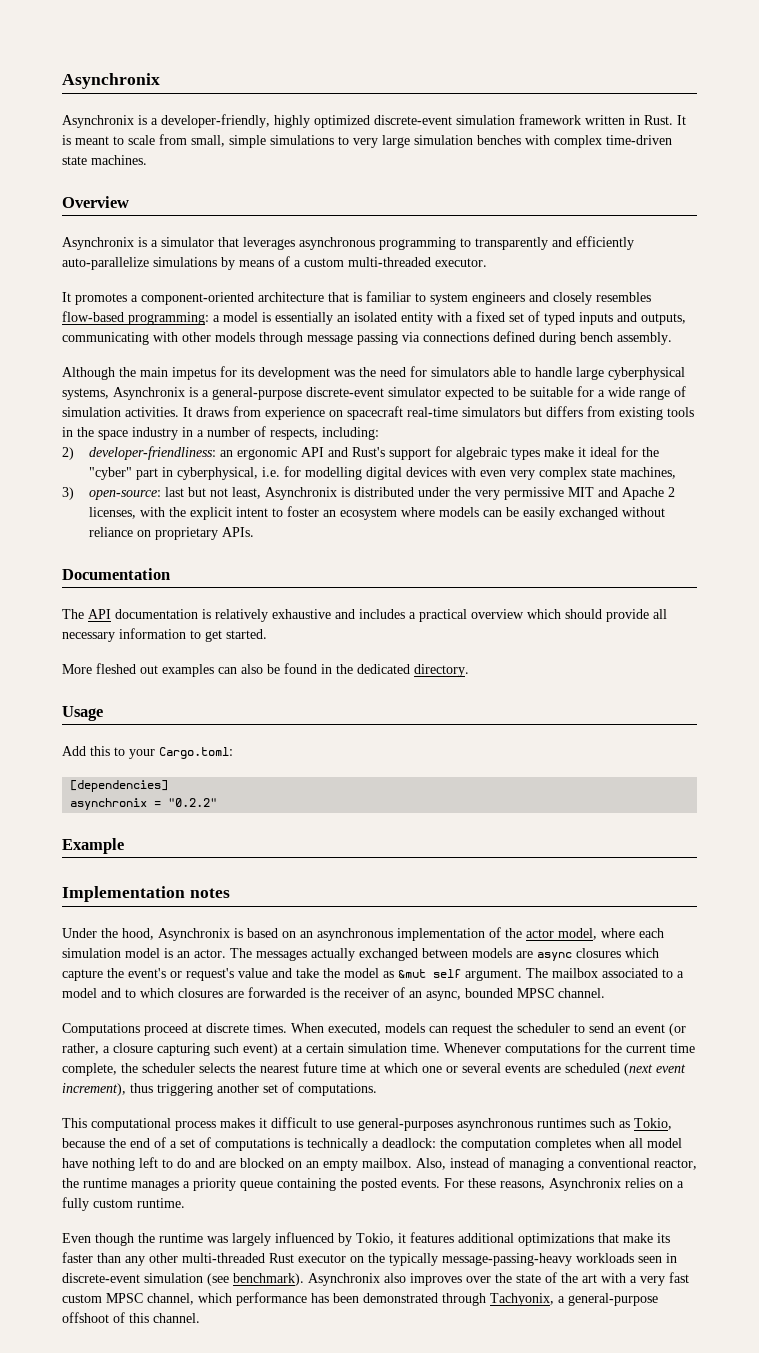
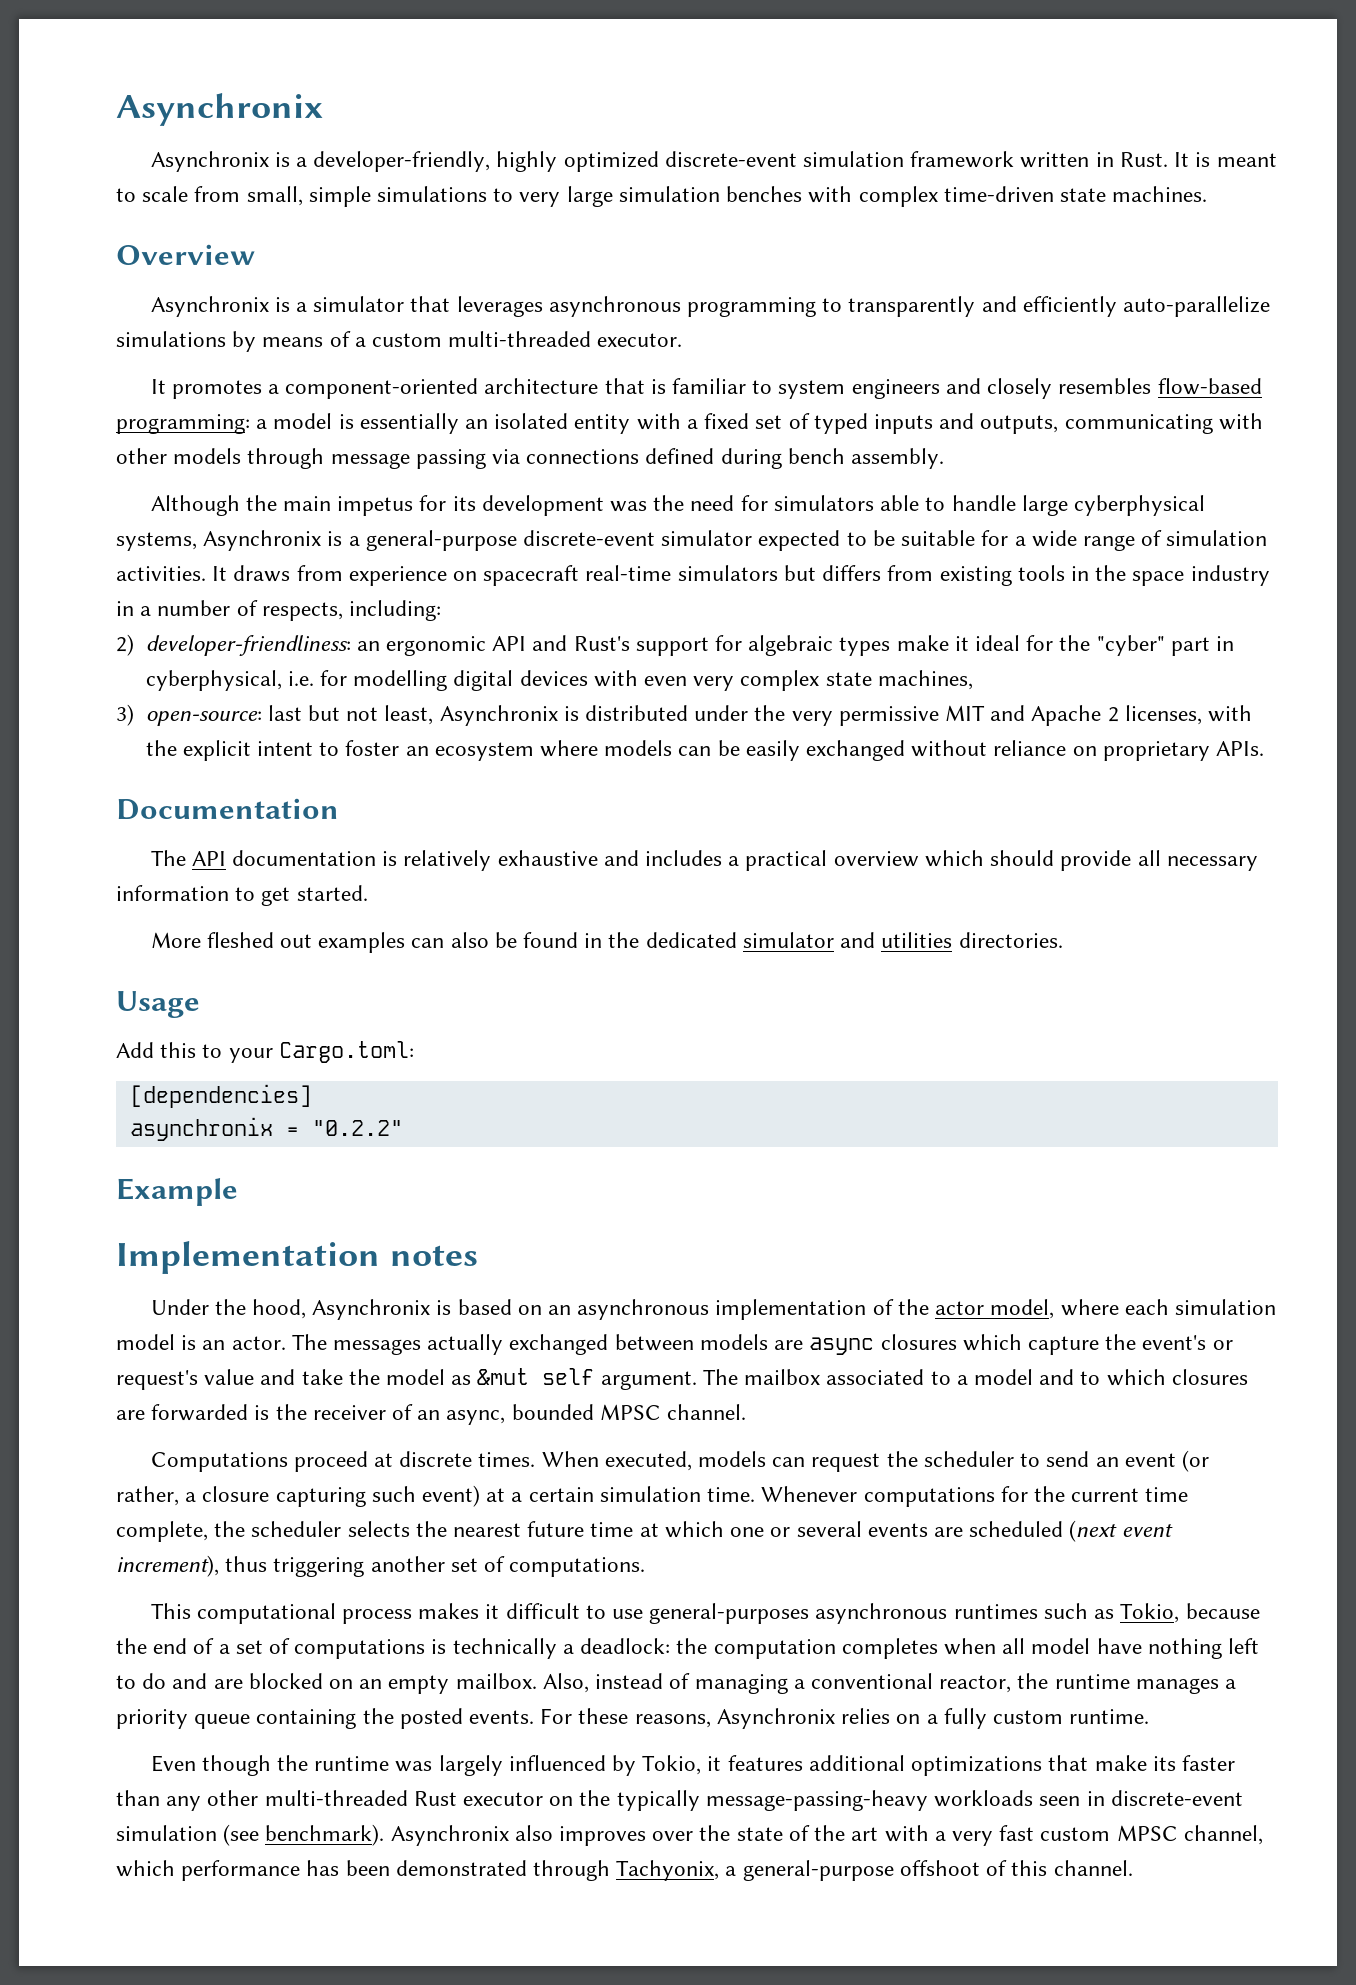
[414,664,469,677] directory. -> [742,932,1063,948] simulator and utilities directories.

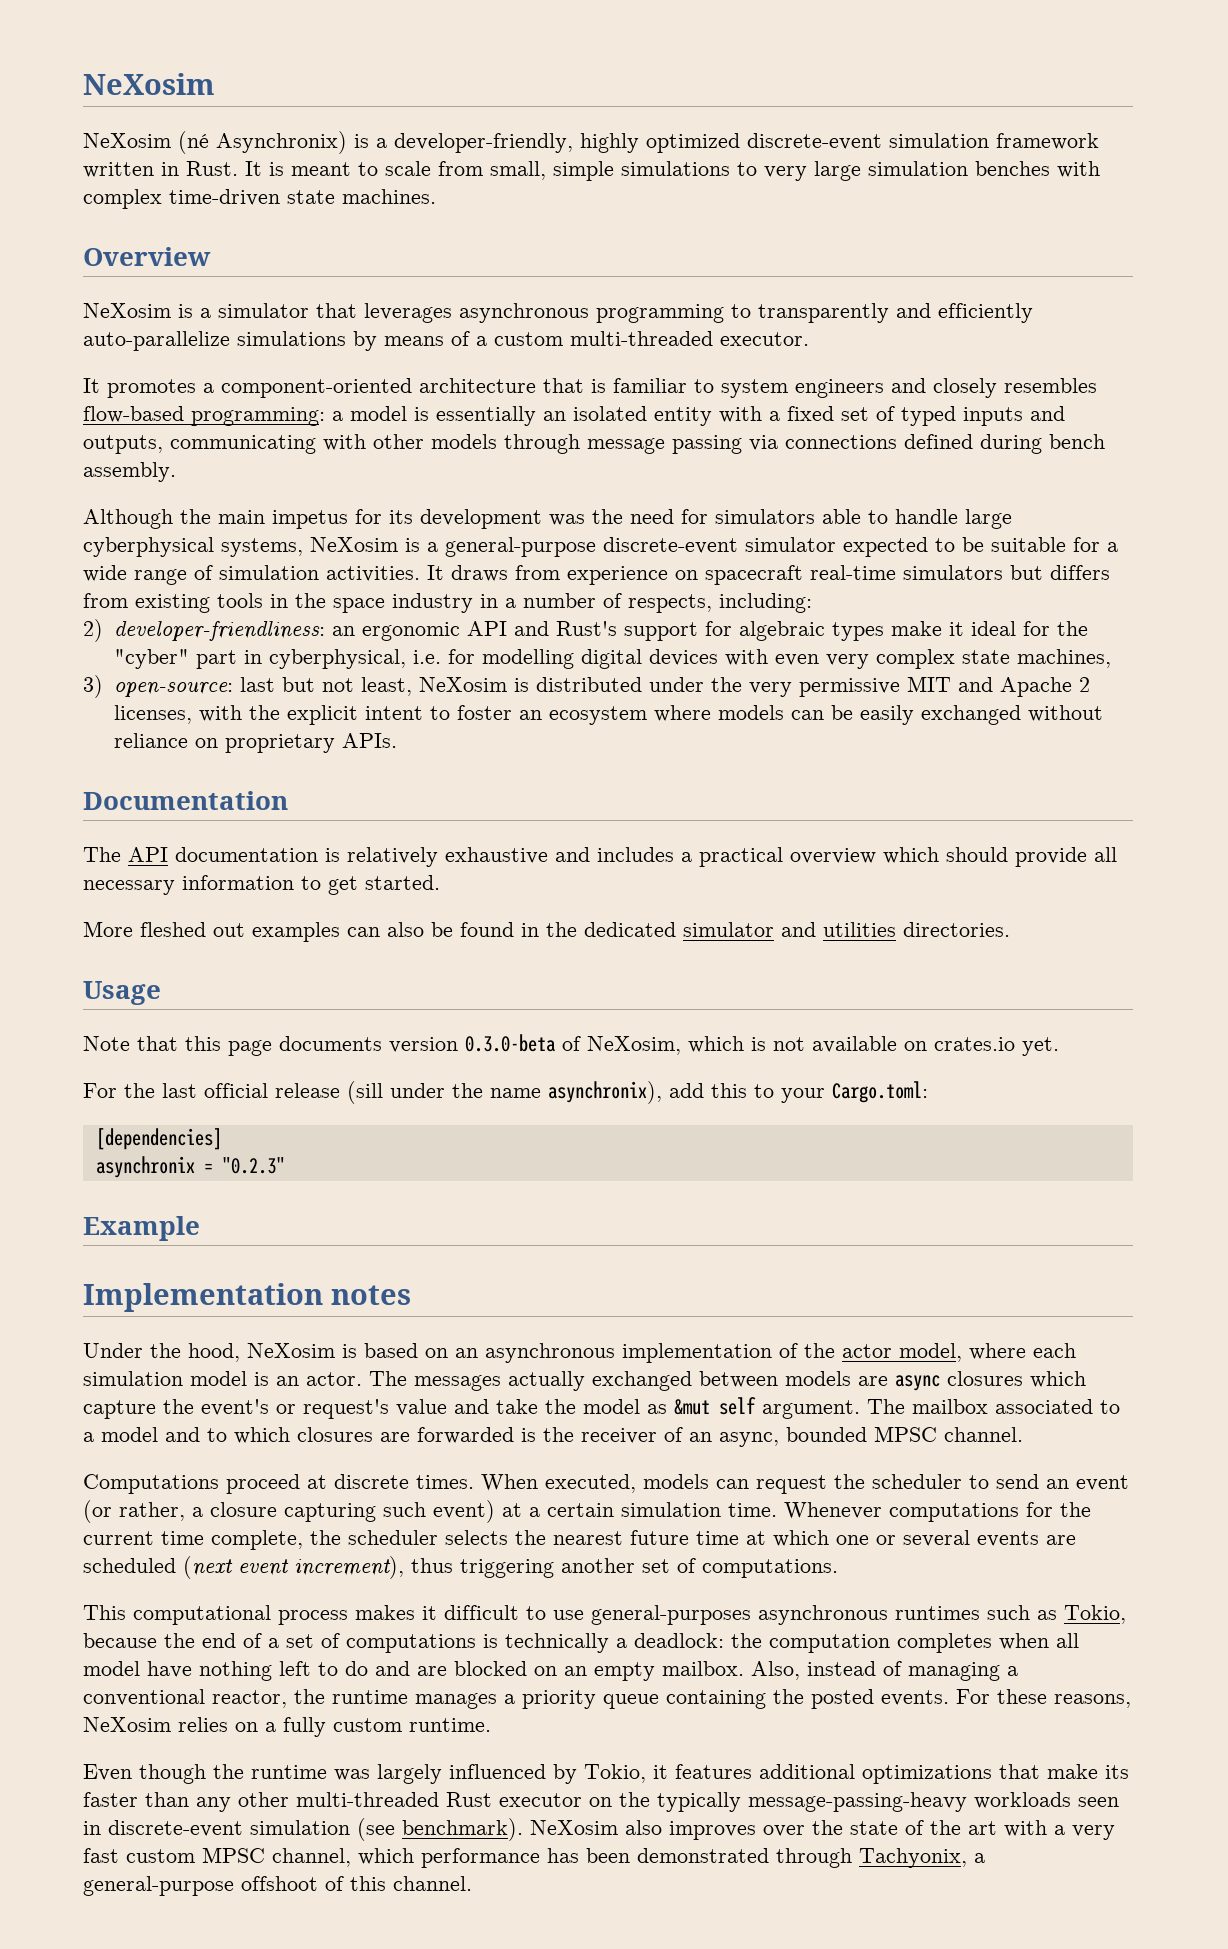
[116,93,323,126] [150,151,269,172] Asynchronix // Asynchronix -> [83,73,215,95] [83,131,347,154] NeXosim // NeXosim (né Asynchronix)
[150,296,269,317] Asynchronix -> [83,303,171,318] NeXosim
[203,530,322,551] Asynchronix -> [310,537,398,552] NeXosim
[439,705,558,726] Asynchronix -> [419,677,508,692] NeXosim
[116,1042,154,1058] Add -> [83,1034,1059,1056] [83,1081,704,1104] Note that this page documents version 0.3.0-beta of NeXosim, which is not available on crates.io yet. // For the last official release (sill under the name asynchronix), add
[311,1120,403,1136] "0.2.2" -> [221,1157,285,1174] "0.2.3"
[312,1299,431,1320] Asynchronix -> [247,1343,335,1358] NeXosim
[716,1708,835,1729] Asynchronix -> [83,1717,171,1732] NeXosim
[390,1825,509,1846] Asynchronix -> [530,1820,618,1835] NeXosim

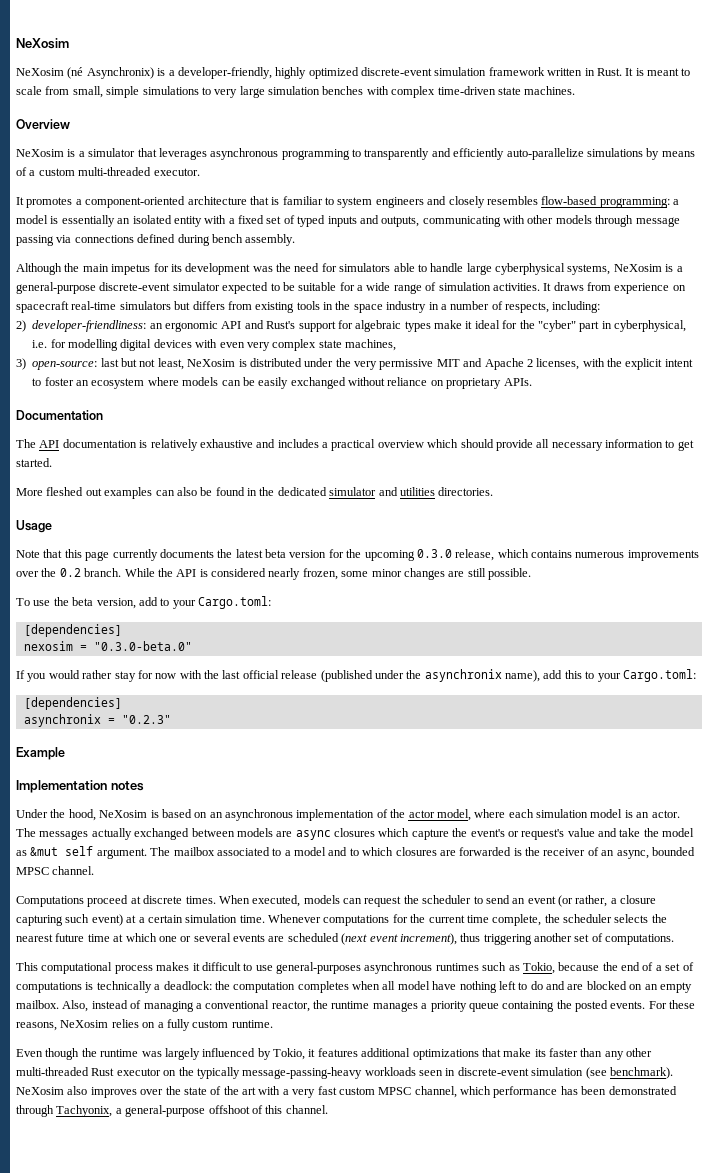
[279,1034,1059,1056] [83,1083,117,1098] documents version 0.3.0-beta of NeXosim, which is not available on crates.io yet. // For -> [112,549,699,561] [16,568,531,580] [16,596,271,609] [23,624,122,637] [23,641,192,651] [16,670,202,682] currently documents the latest beta version for the upcoming 0.3.0 release, which contains numerous improvements over the 0.2 branch. While the API is considered nearly frozen, some minor changes are still possible. // To use the beta version, add to your Cargo.toml: // [dependencies] // nexosim = "0.3.0-beta.0" // If you would rather stay for now with
[347,1081,662,1104] (sill under the name asynchronix), -> [320,669,540,682] (published under the asynchronix name),

